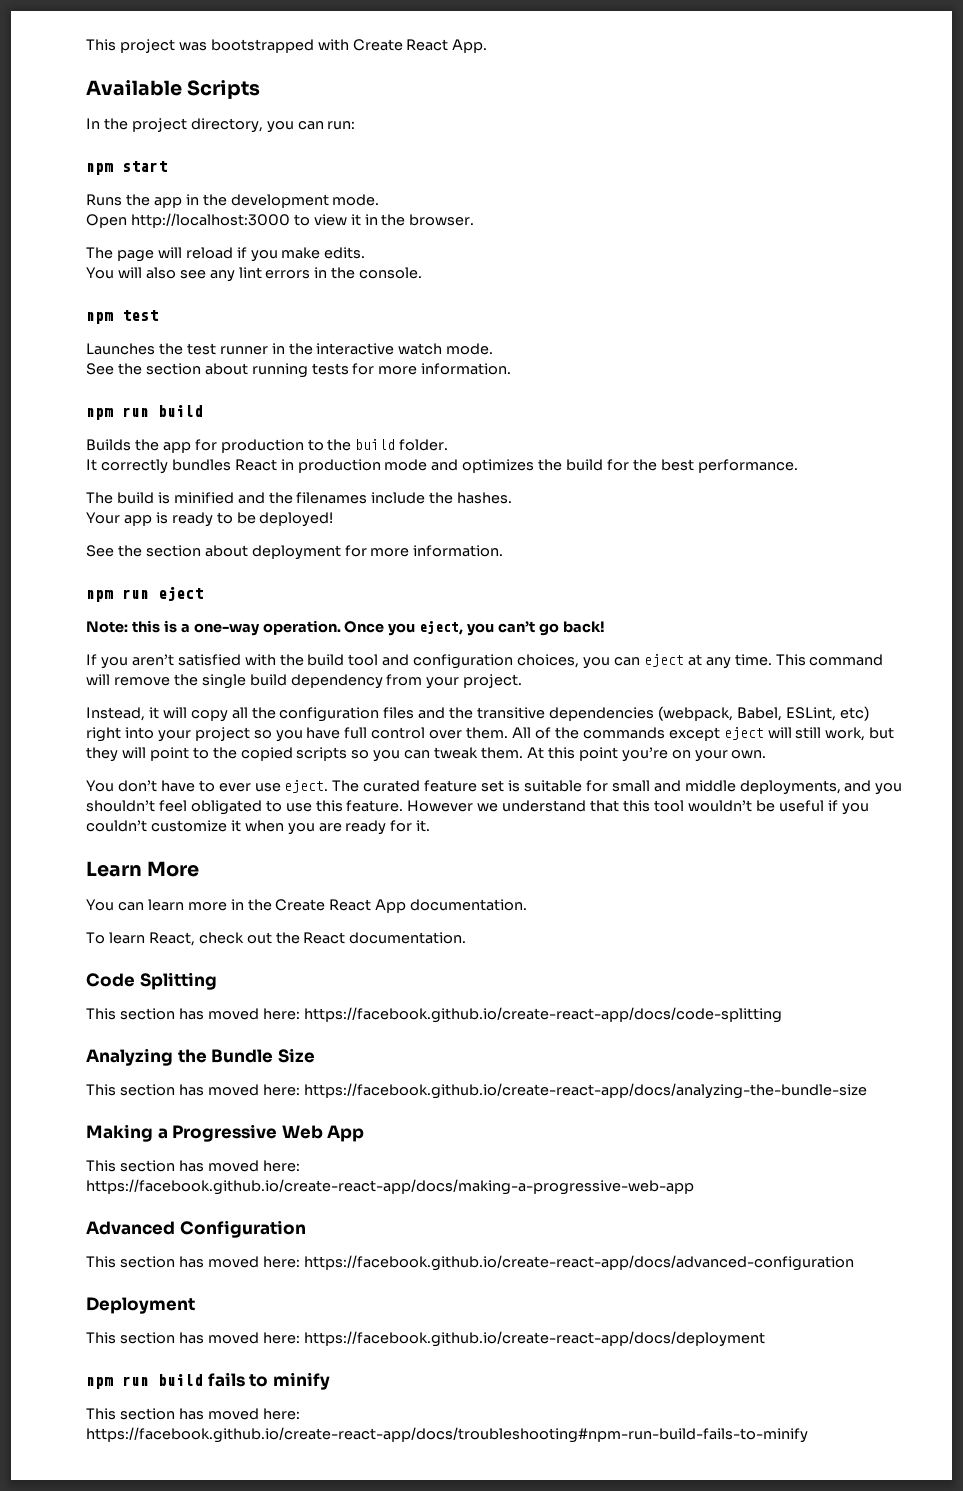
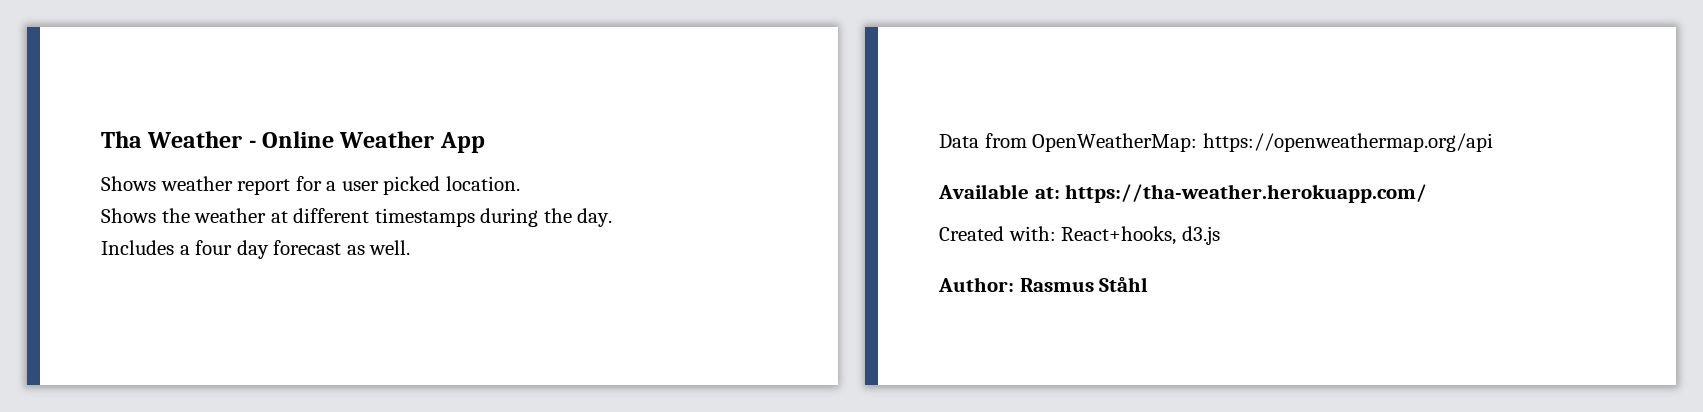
[86,39,488,53] [86,80,261,99] [86,118,356,133] [86,161,167,175] [86,194,380,208] [86,213,475,228] [86,247,366,262] [86,267,423,282] [86,310,158,324] [86,343,494,355] [86,363,512,378] [86,405,203,420] [86,439,449,453] [86,459,798,474] [86,492,513,504] [86,512,334,527] [86,545,504,560] [86,586,203,602] [86,620,605,636] [86,654,884,669] [86,674,523,689] [86,706,869,722] [86,727,895,742] [86,747,767,762] [86,780,903,795] [86,800,869,815] [86,820,431,835] [86,861,200,877] [86,899,528,913] [86,932,467,946] [86,972,217,990] [86,1007,782,1023] [86,1048,315,1066] [86,1083,867,1099] [86,1124,365,1142] [86,1160,300,1172] [86,1179,694,1195] [86,1220,306,1238] [86,1255,854,1271] [86,1297,195,1314] [86,1331,765,1347] [86,1372,330,1390] [86,1408,300,1420] [86,1427,808,1443] This project was bootstrapped with Create React App. // Available Scripts // In the project directory, you can run: // npm start // Runs the app in the development mode. // Open http://localhost:3000 to view it in the browser. // The page will reload if you make edits. // You will also see any lint errors in the console. // npm test // Launches the test runner in the interactive watch mode. // See the section about running tests for more information. // npm run build // Builds the app for production to the build folder. // It correctly bundles React in production mode and optimizes the build for the best performance. // The build is minified and the filenames include the hashes. // Your app is ready to be deployed! // See the section about deployment for more information. // npm run eject // Note: this is a one-way operation. Once you eject, you can’t go back! // If you aren’t satisfied with the build tool and configuration choices, you can eject at any time. This command will remove the single build dependency from your project. // Instead, it will copy all the configuration files and the transitive dependencies (webpack, Babel, ESLint, etc) right into your project so you have full control over them. All of the commands except eject will still work, but they will point to the copied scripts so you can tweak them. At this point you’re on your own. // You don’t have to ever use eject. The curated feature set is suitable for small and middle deployments, and you shouldn’t feel obligated to use this feature. However we understand that this tool wouldn’t be useful if you couldn’t customize it when you are ready for it. // Learn More // You can learn more in the Create React App documentation. // To learn React, check out the React documentation. // Code Splitting // This section has moved here: https://facebook.github.io/create-react-app/docs/code-splitting // Analyzing the Bundle Size // This section has moved here: https://facebook.github.io/create-react-app/docs/analyzing-the-bundle-size // Making a Progressive Web App // This section has moved here: https://facebook.github.io/create-react-app/docs/making-a-progressive-web-app // Advanced Configuration // This section has moved here: https://facebook.github.io/create-react-app/docs/advanced-configuration // Deployment // This section has moved here: https://facebook.github.io/create-react-app/docs/deployment // npm run build fails to minify // This section has moved here: https://facebook.github.io/create-react-app/docs/troubleshooting#npm-run-build-fails-to-minify -> [101,131,485,153] [101,176,520,195] [101,208,613,227] [101,240,411,259] [939,133,1493,152] [938,184,1428,203] [939,226,1220,245] [938,277,1149,292] Tha Weather - Online Weather App // Shows weather report for a user picked location. // Shows the weather at different timestamps during the day. // Includes a four day forecast as well. // Data from OpenWeatherMap: https://openweathermap.org/api // Available at: https://tha-weather.herokuapp.com/ // Created with: React+hooks, d3.js // Author: Rasmus Ståhl

